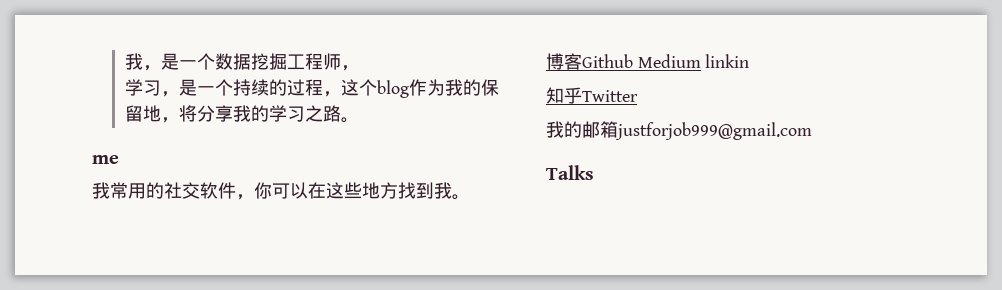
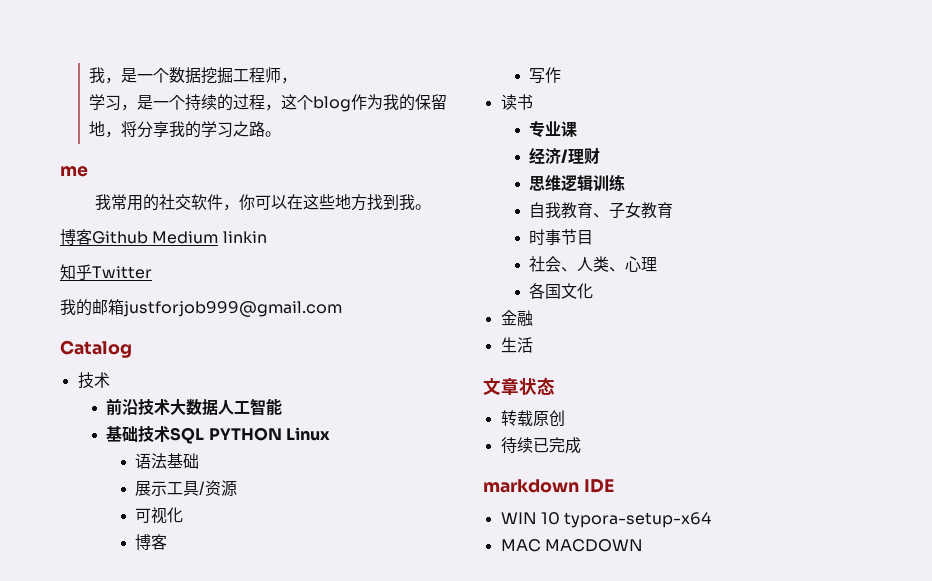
[546,165,594,180] Talks -> [60,340,132,358] [77,372,110,389] [106,398,283,416] [106,425,331,444] [135,453,200,469] [135,480,238,497] [135,507,184,524] [135,534,168,550] [529,67,562,84] [500,94,533,110] [529,121,578,138] [529,147,601,164] [529,174,626,192] [529,202,674,219] [529,229,594,245] [529,256,658,272] [529,283,594,299] [500,310,533,326] [500,337,533,353] [483,377,555,396] [500,410,565,427] [500,437,581,454] [483,479,614,493] [500,512,712,528] [500,539,643,552] Catalog // 技术 // 前沿技术大数据人工智能 // 基础技术SQL PYTHON Linux // 语法基础 // 展示工具/资源 // 可视化 // 博客 // 写作 // 读书 // 专业课 // 经济/理财 // 思维逻辑训练 // 自我教育、子女教育 // 时事节目 // 社会、人类、心理 // 各国文化 // 金融 // 生活 // 文章状态 // 转载原创 // 待续已完成 // markdown IDE // WIN 10 typora-setup-x64 // MAC MACDOWN

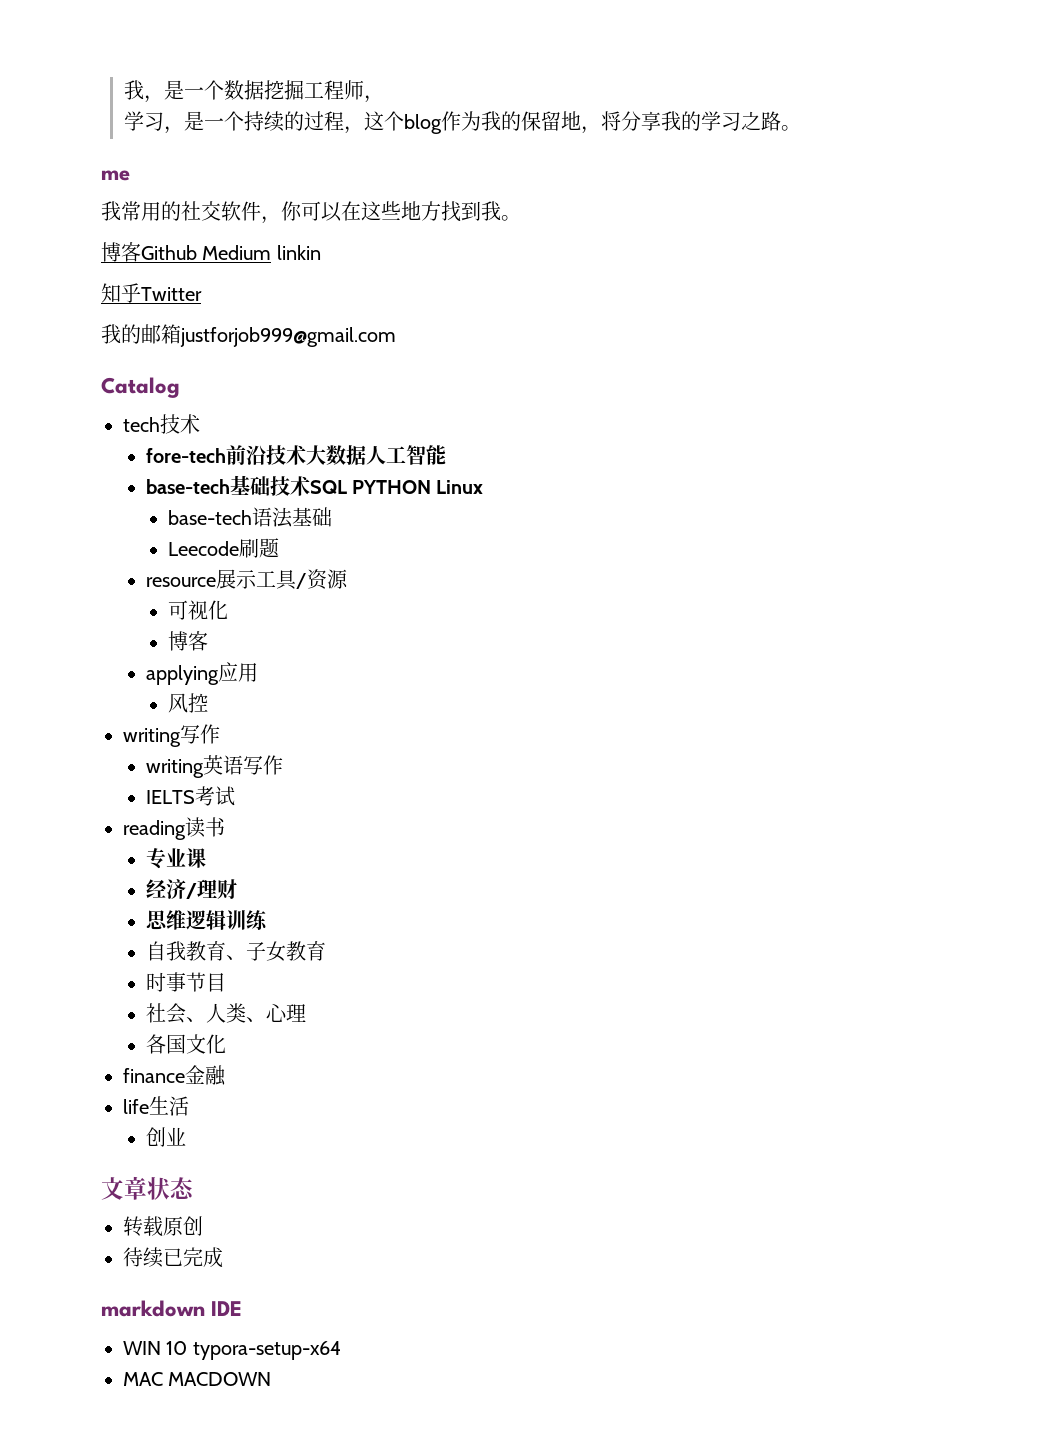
(132, 349) none -> [123,417,160,432] tech
(110, 380) none -> [145,448,226,463] fore-tech
(283, 406) none -> [145,479,230,494] base-tech
(331, 434) none -> [168,510,253,525] base-tech
(200, 461) none -> [168,538,280,558] [145,577,216,587] Leecode刷题 // resource
[529,67,562,84] 写作 // -> [145,662,258,685] [168,693,209,713] [123,724,220,747] [145,755,283,778] [145,786,235,806] [123,820,186,840] applying应用 // 风控 // writing写作 // writing英语写作 // IELTS考试 // reading
(594, 291) none -> [123,1068,185,1083] finance
(533, 318) none -> [123,1099,149,1114] life
(533, 345) none -> [145,1127,186,1147] // 创业

